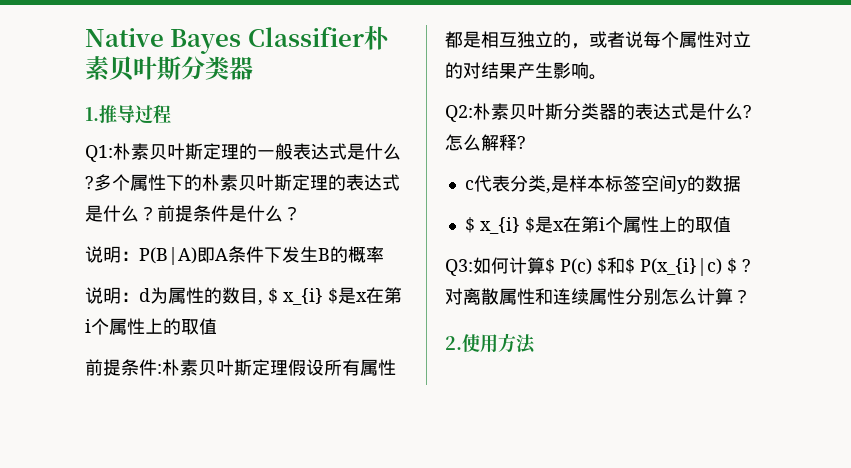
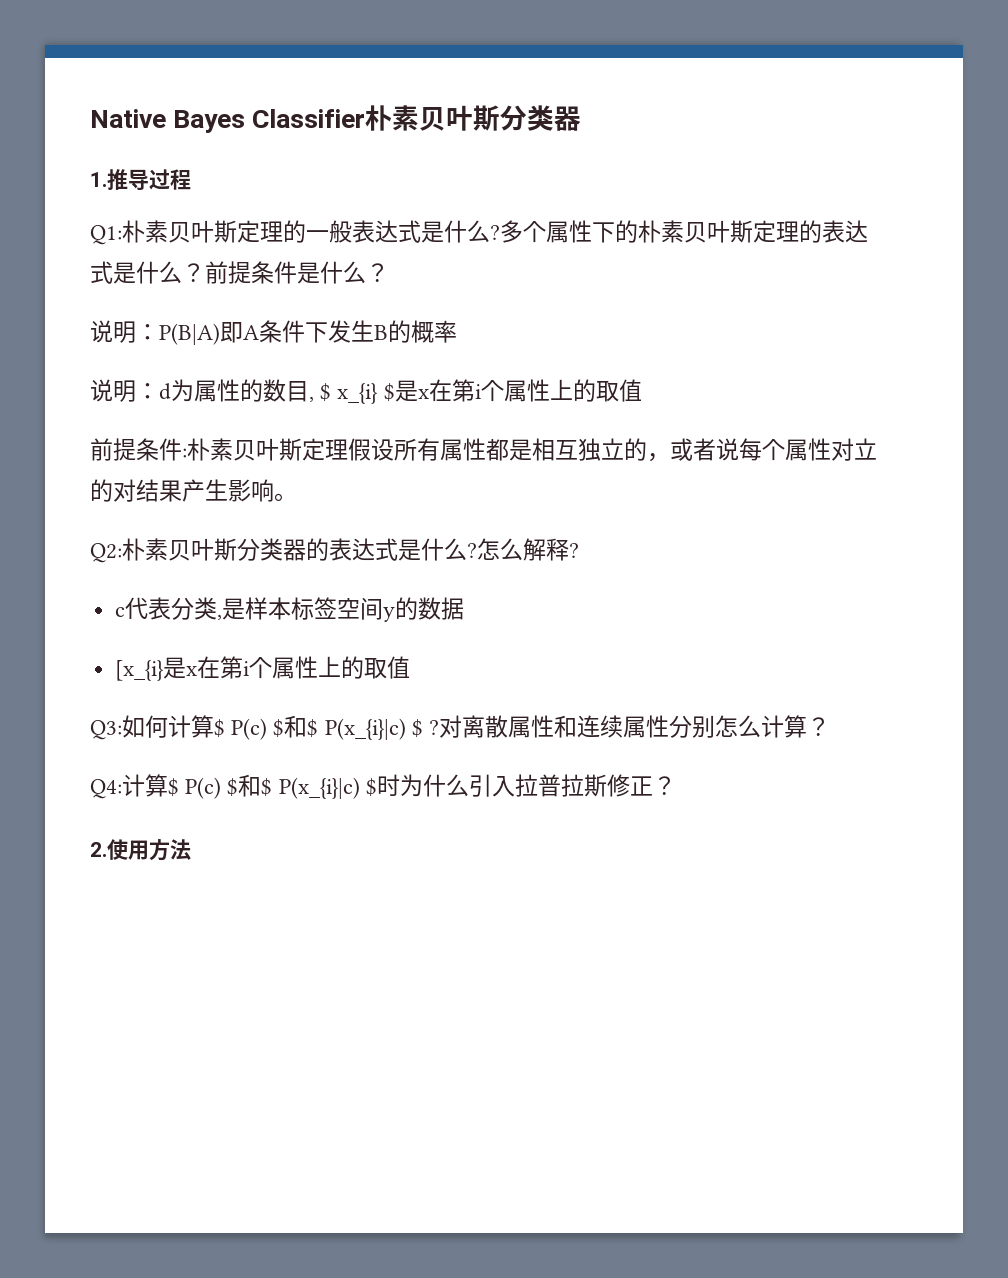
[464,217,535,234] $ x_{i} $ -> [115,660,165,681] [x_{i}
(751, 296) none -> [90,774,676,799] // Q4:计算$ P(c) $和$ P(x_{i}|c) $时为什么引入拉普拉斯修正？

